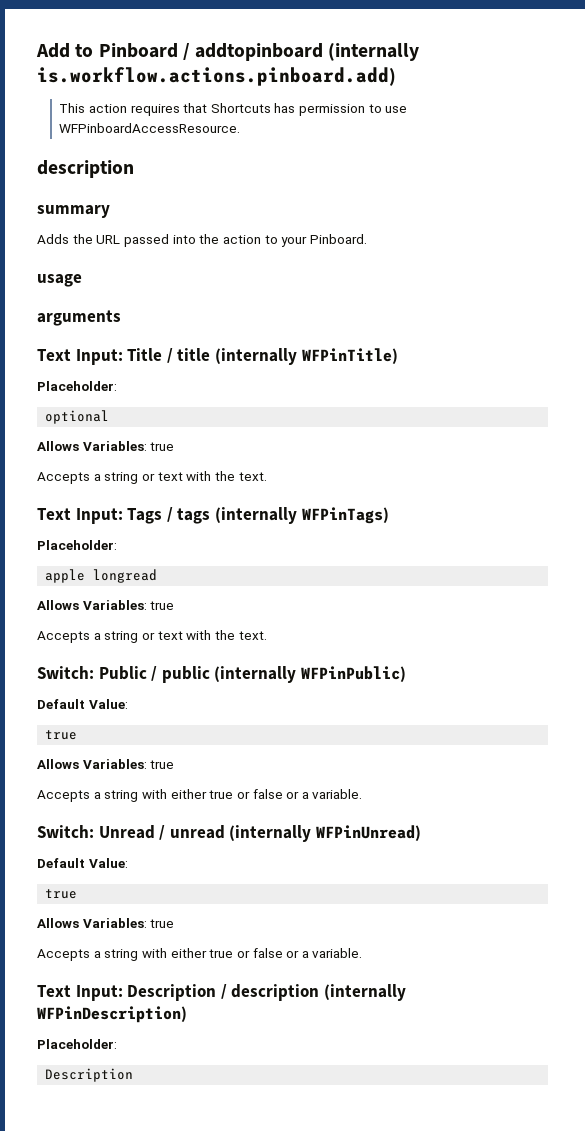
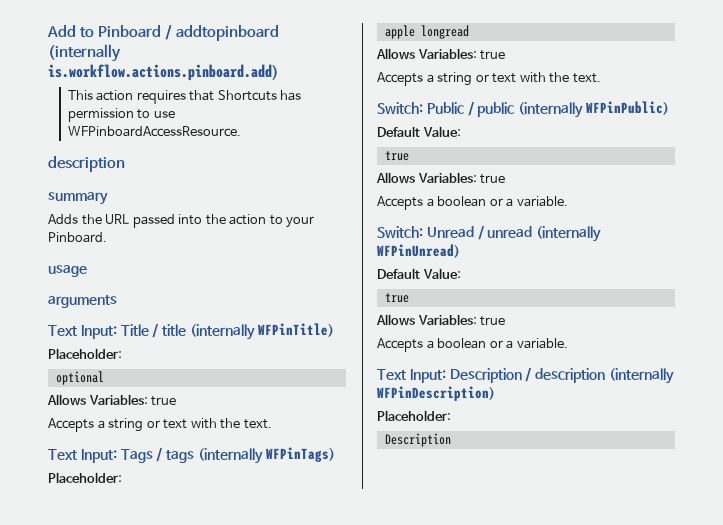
[104,789,283,802] string with either true or false -> [437,196,487,207] boolean
[104,948,283,961] string with either true or false -> [437,338,487,349] boolean

